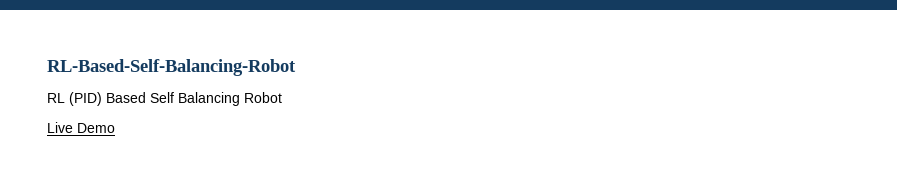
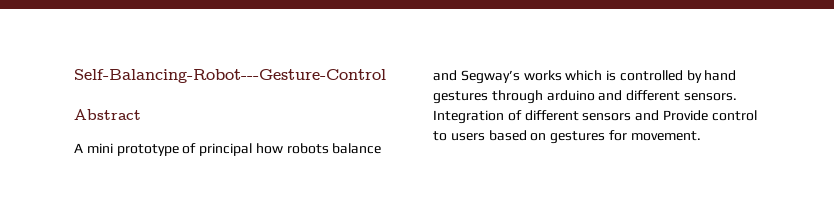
[47,59,296,76] [47,92,282,106] [47,122,115,133] RL-Based-Self-Balancing-Robot // RL (PID) Based Self Balancing Robot // Live Demo -> [74,69,386,83] [74,109,141,120] [74,143,382,156] [433,70,737,84] [433,90,737,104] [433,110,757,124] [433,130,701,144] Self-Balancing-Robot---Gesture-Control // Abstract // A mini prototype of principal how robots balance and Segway’s works which is controlled by hand gestures through arduino and different sensors. Integration of different sensors and Provide control to users based on gestures for movement.

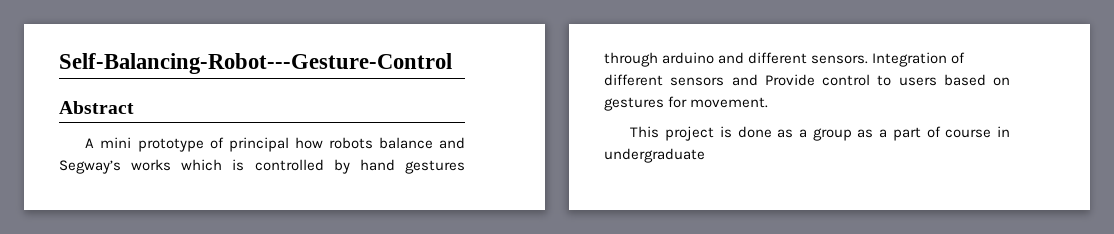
(701, 136) none -> [630,126,1010,141] [604,148,705,163] // This project is done as a group as a part of course in undergraduate

